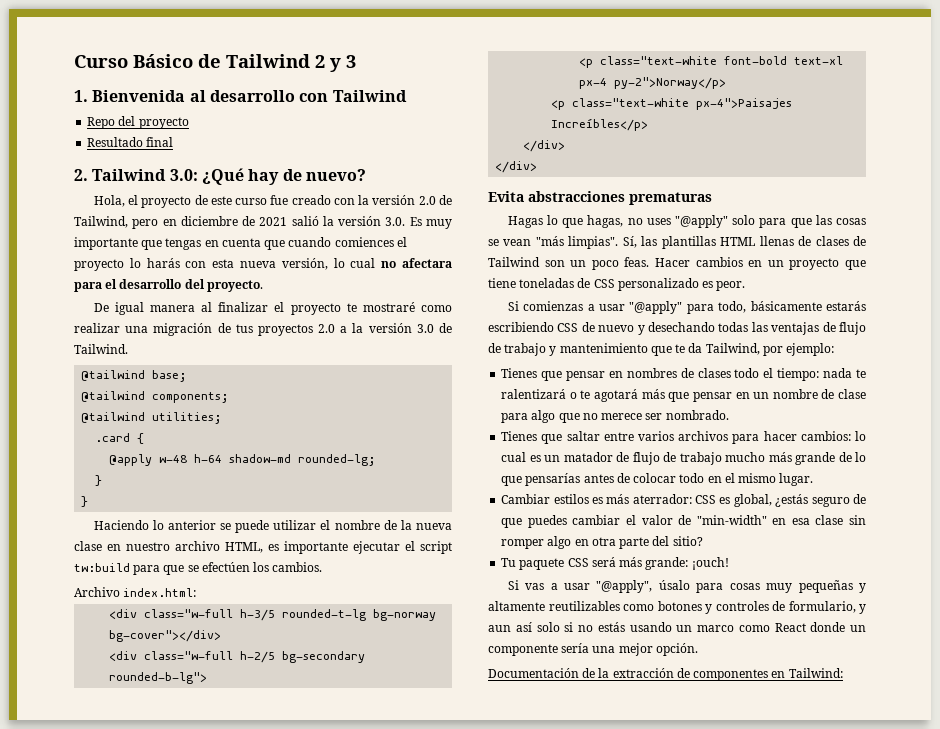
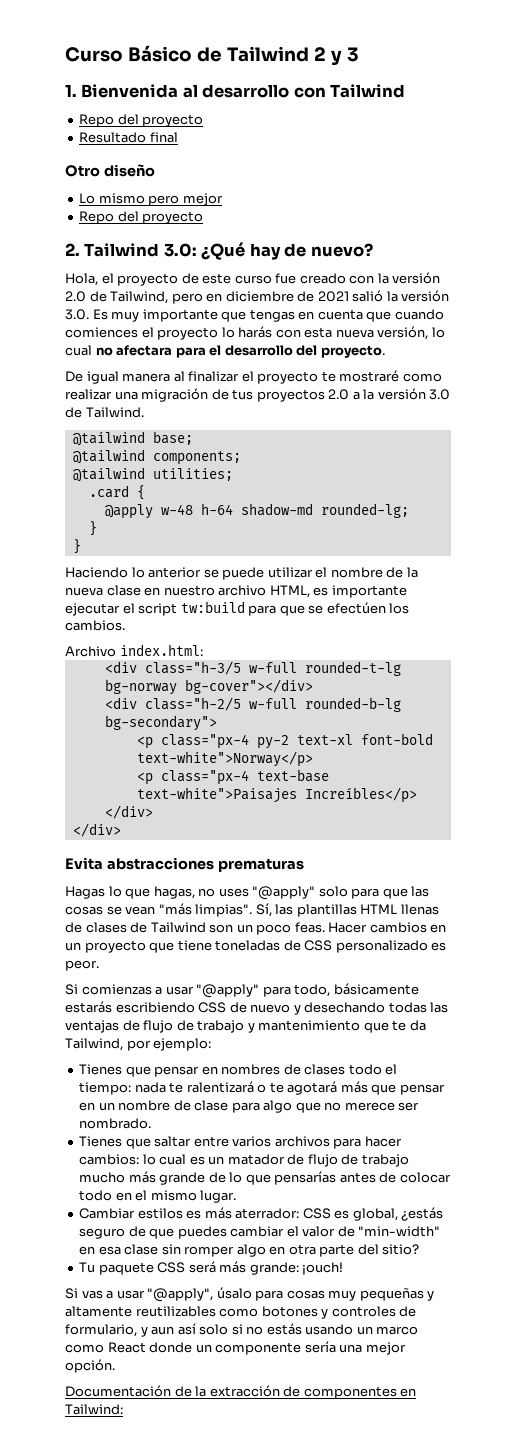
(174, 142) none -> [65,164,155,177] [79,193,223,206] [79,211,204,224] // Otro diseño // Lo mismo pero mejor // Repo del proyecto
[144,609,276,621] class="w-full h-3/5 -> [144,661,297,675] class="h-3/5 w-full
[144,651,366,663] [109,672,208,684] [579,56,844,68] [579,77,727,89] [551,98,793,110] class="w-full h-2/5 bg-secondary rounded-b-lg"> // <p class="text-white font-bold text-xl px-4 py-2">Norway</p> // <p class="text-white px-4">Paisajes -> [144,697,401,712] [104,715,217,731] [136,733,433,749] [136,751,313,767] [136,769,329,785] [136,787,297,803] class="h-2/5 w-full rounded-b-lg bg-secondary"> // <p class="px-4 py-2 text-xl font-bold text-white">Norway</p> // <p class="px-4 text-base text-white">Paisajes

